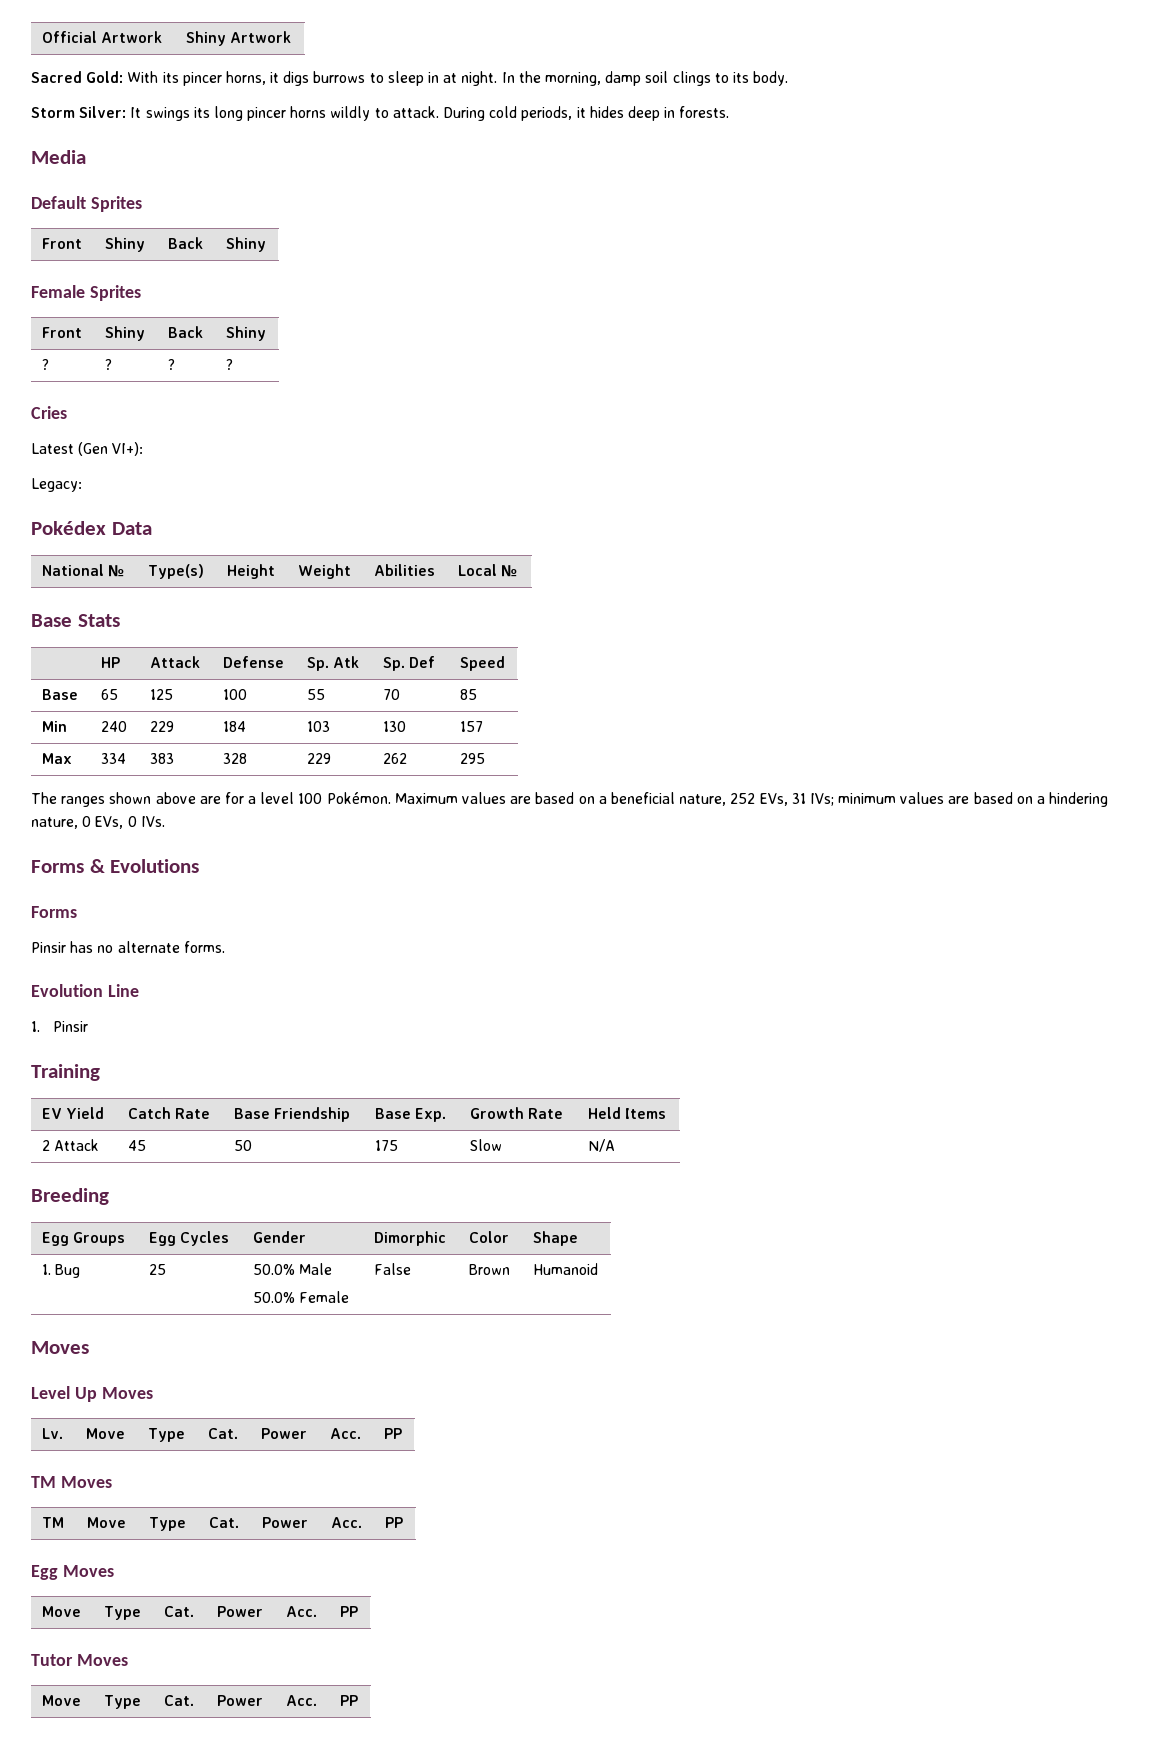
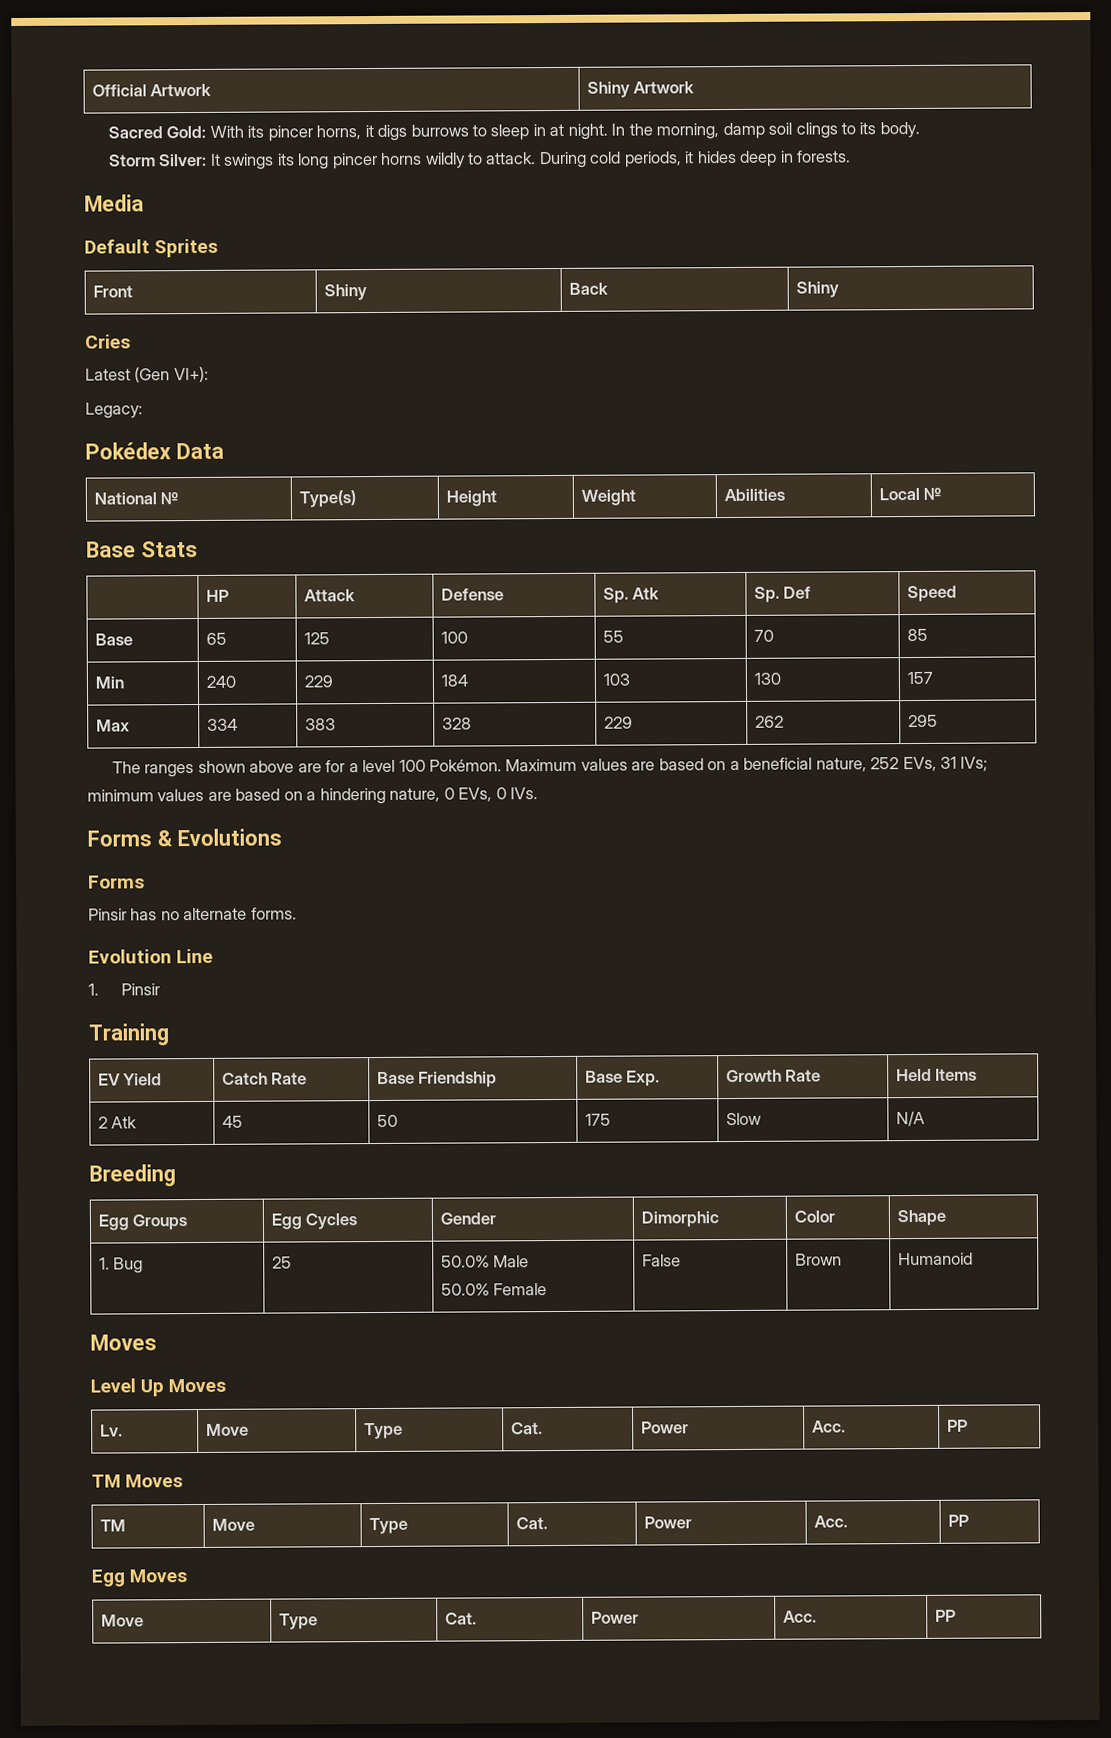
[31,285,141,301] [42,327,83,338] [105,326,146,341] [168,326,204,338] [226,326,267,341] [42,359,50,370] [105,359,113,370] [168,359,176,370] [226,359,234,370] // Female Sprites // Front | Shiny | Back | Shiny // ? | ? | ? | ? -> (839, 289) none
[54,1139,100,1151] Attack -> [111,1116,138,1129] Atk
[31,1654,128,1666] [42,1695,82,1706] [104,1695,142,1709] [164,1695,195,1706] [217,1695,264,1706] [286,1695,318,1706] [340,1695,359,1706] // Tutor Moves // Move | Type | Cat. | Power | Acc. | PP -> (956, 1615) none

